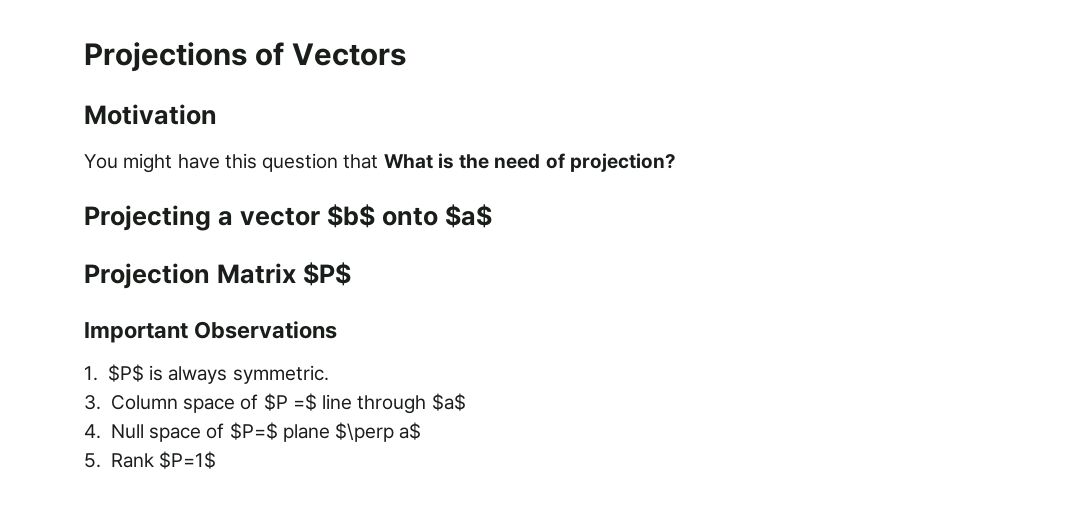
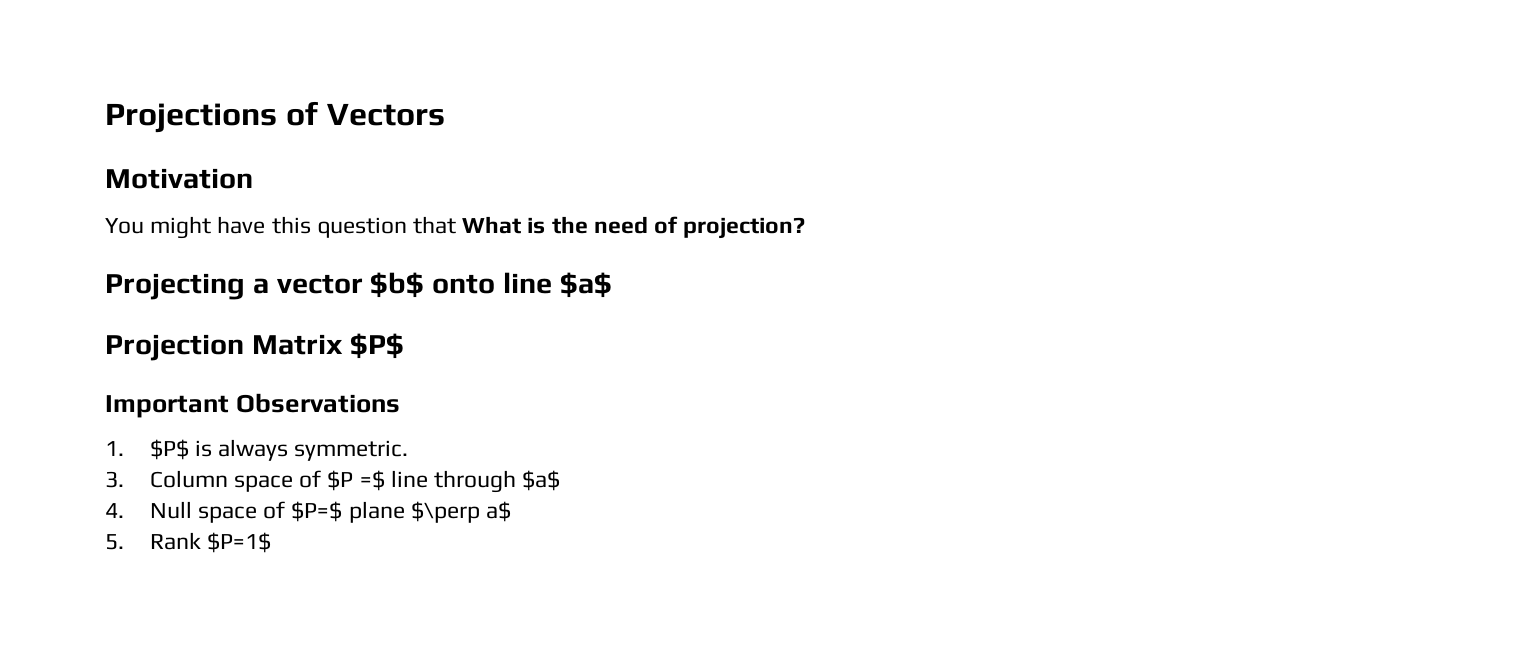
(439, 216) none -> [503,272,553,294] line

